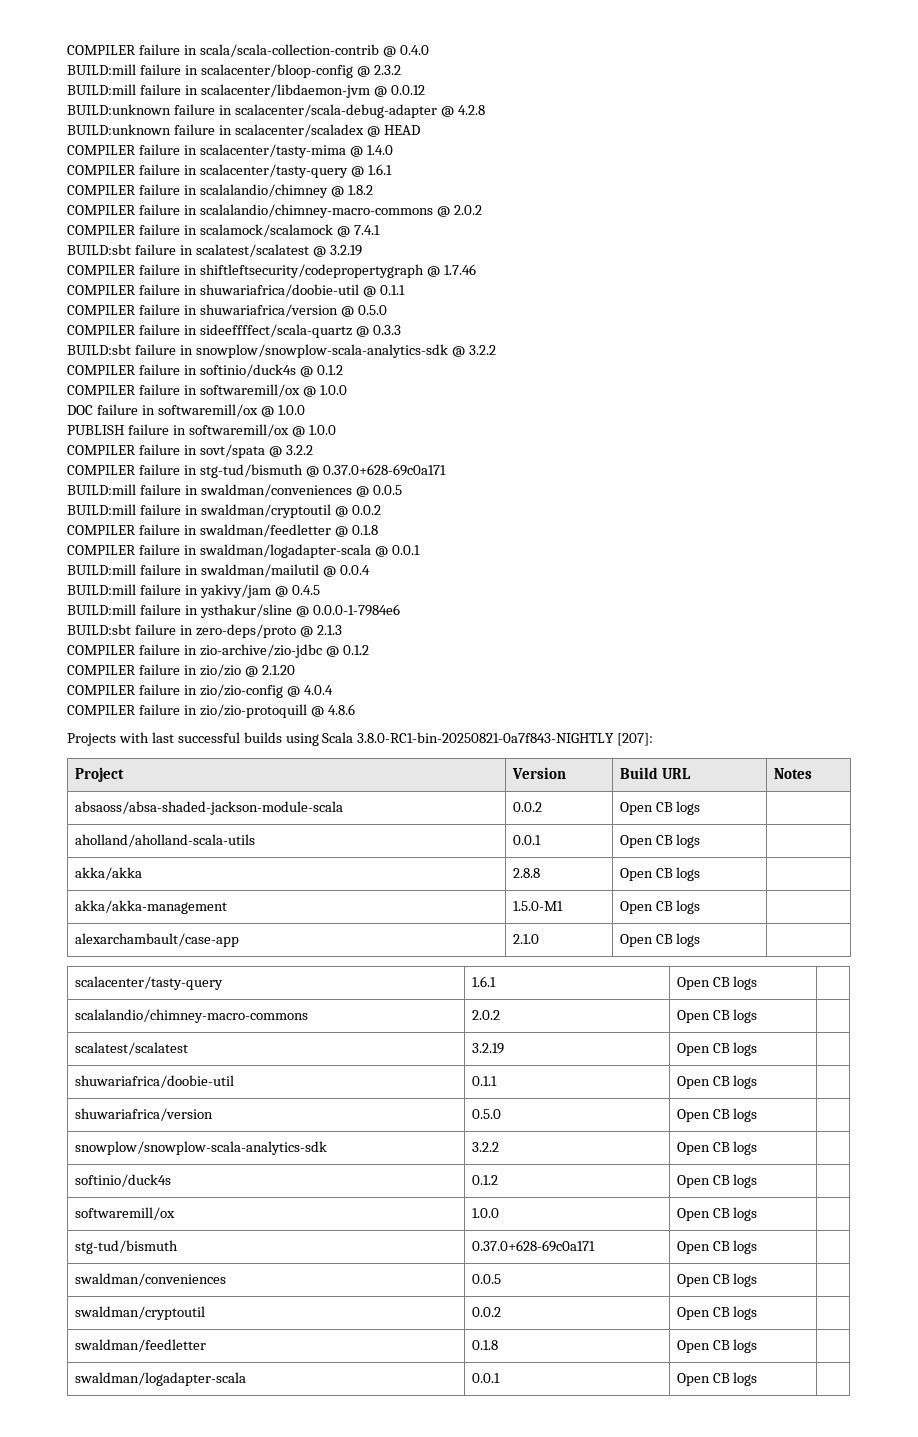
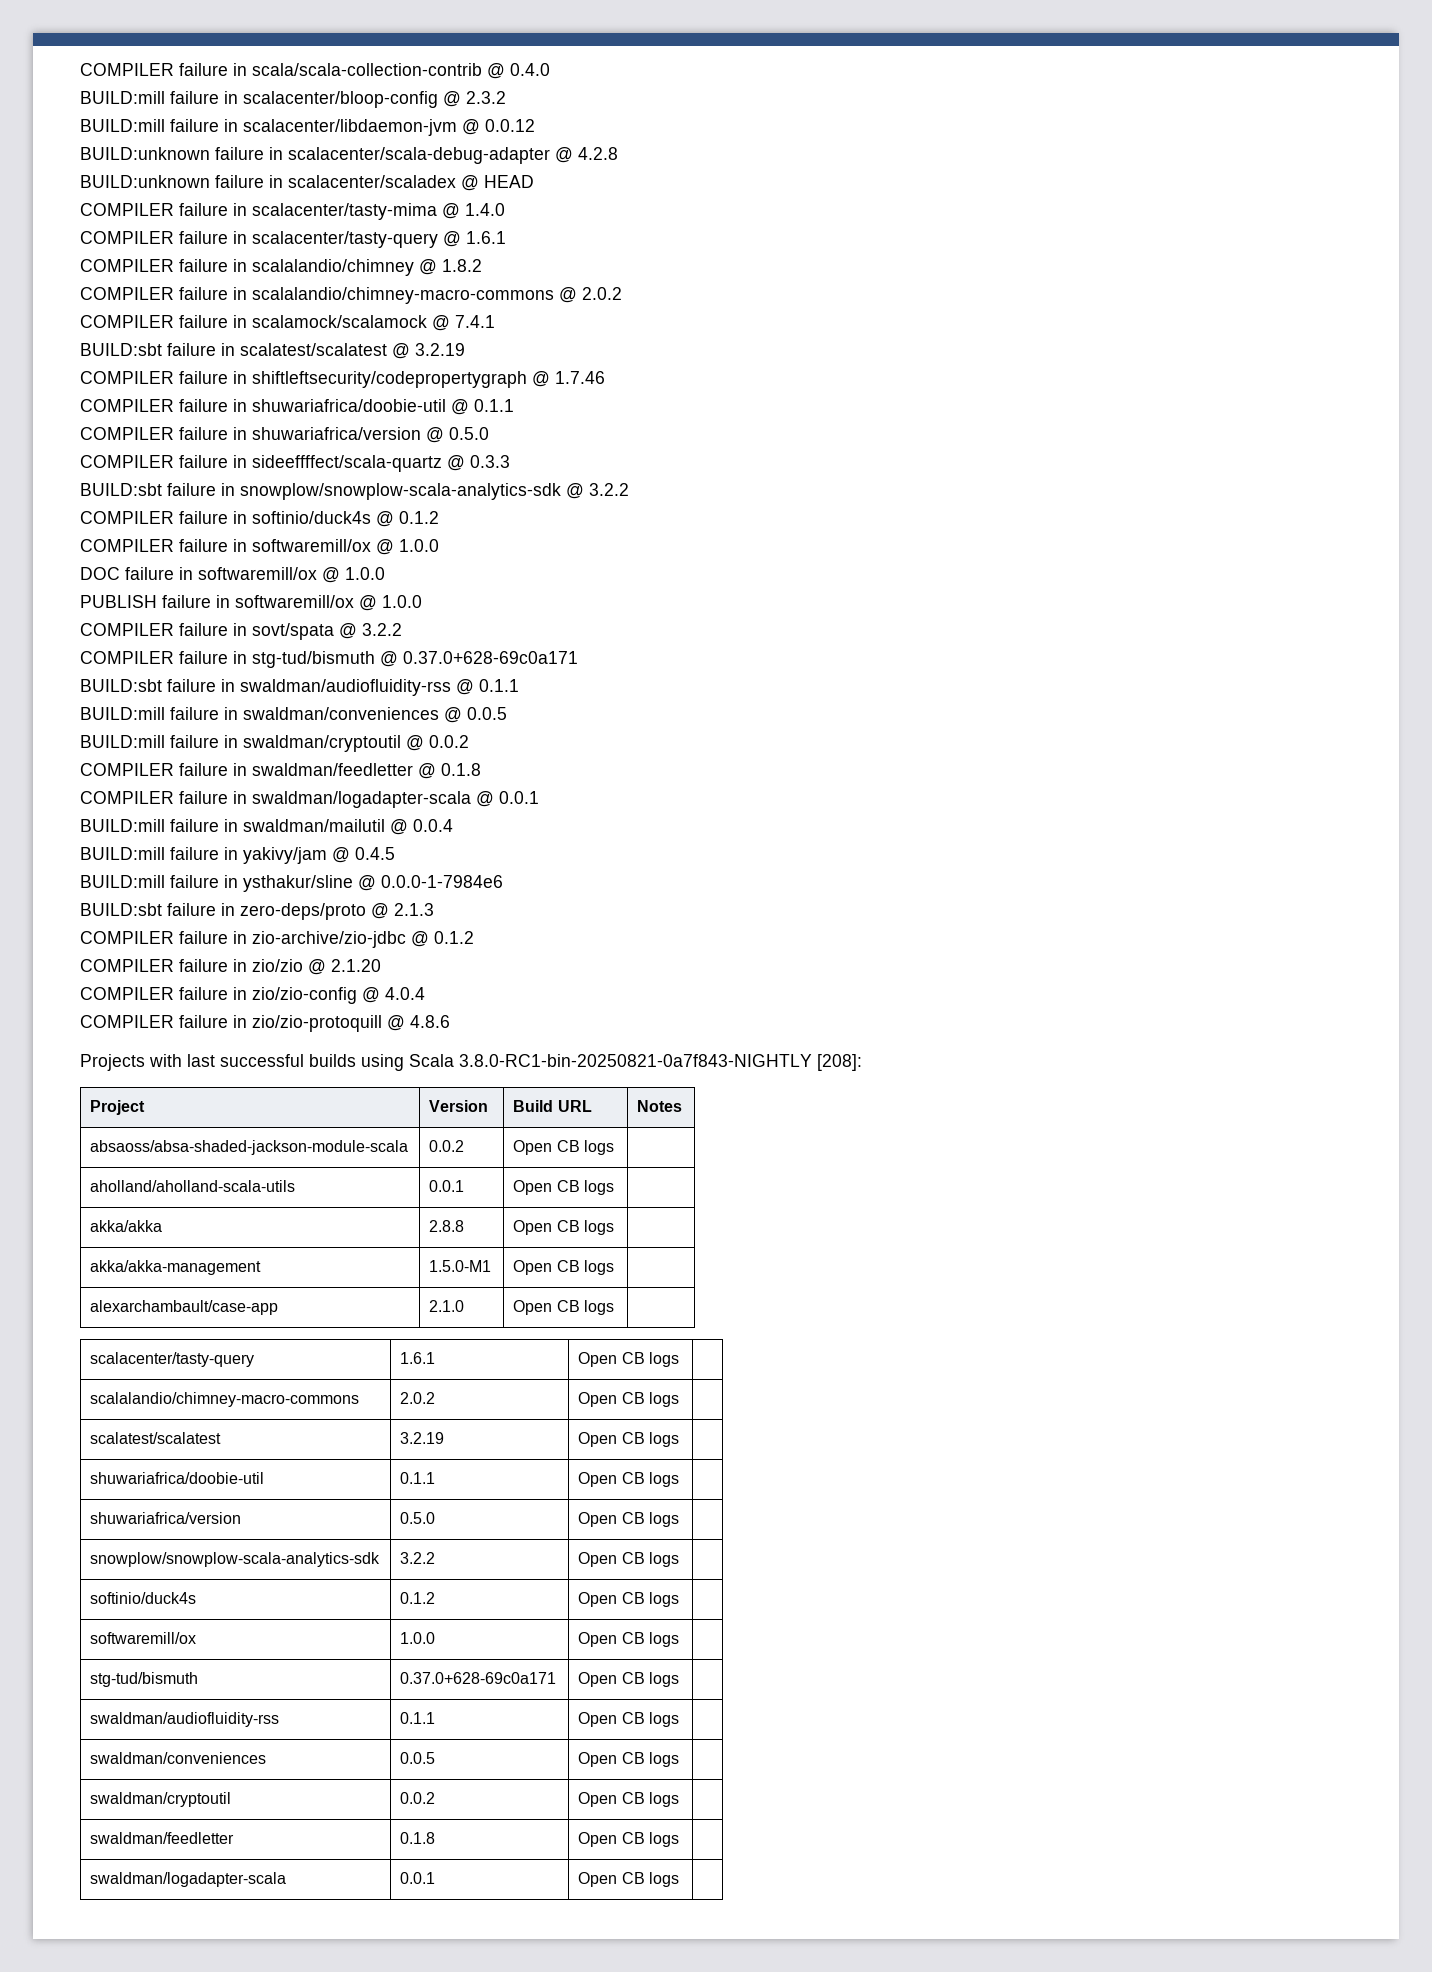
(446, 470) none -> [80,679,519,696] // BUILD:sbt failure in swaldman/audiofluidity-rss @ 0.1.1
[617,733,654,746] [207]: -> [817,1054,862,1071] [208]:
(758, 1247) none -> [90,1712,280,1727] [400,1712,436,1724] [578,1712,679,1727] // swaldman/audiofluidity-rss | 0.1.1 | Open CB logs |

